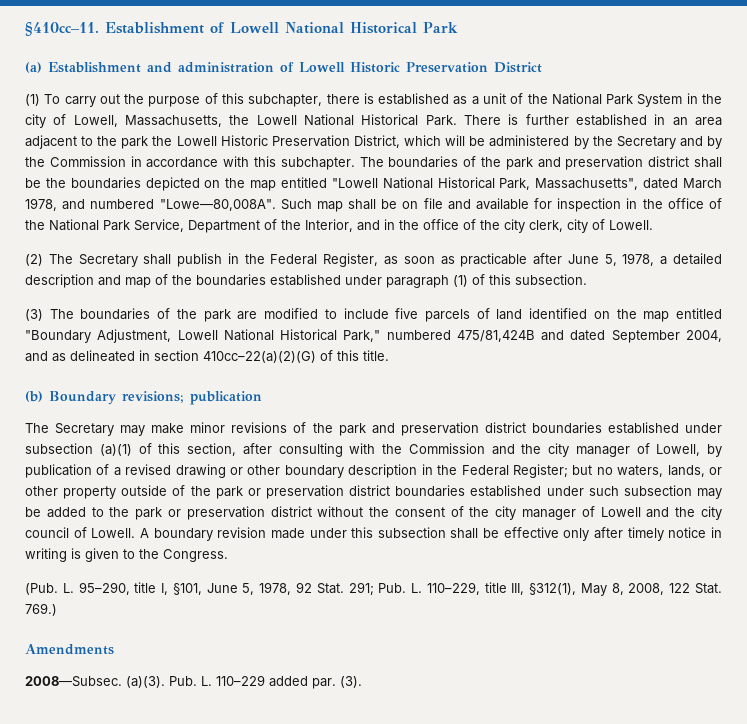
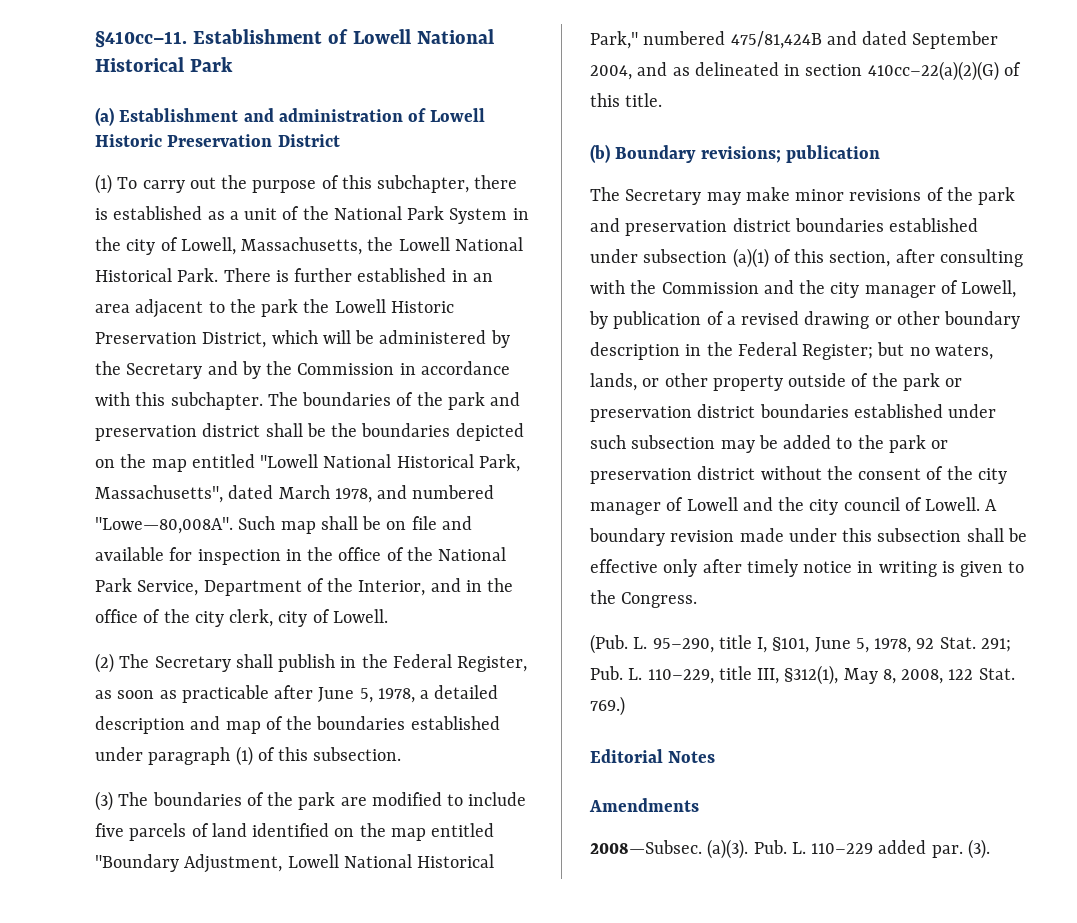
(57, 609) none -> [590,749,716,763] // Editorial Notes

